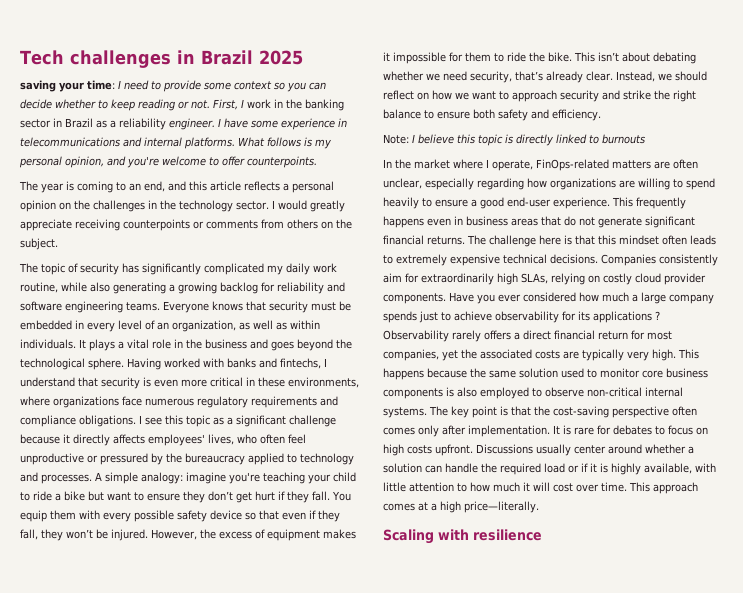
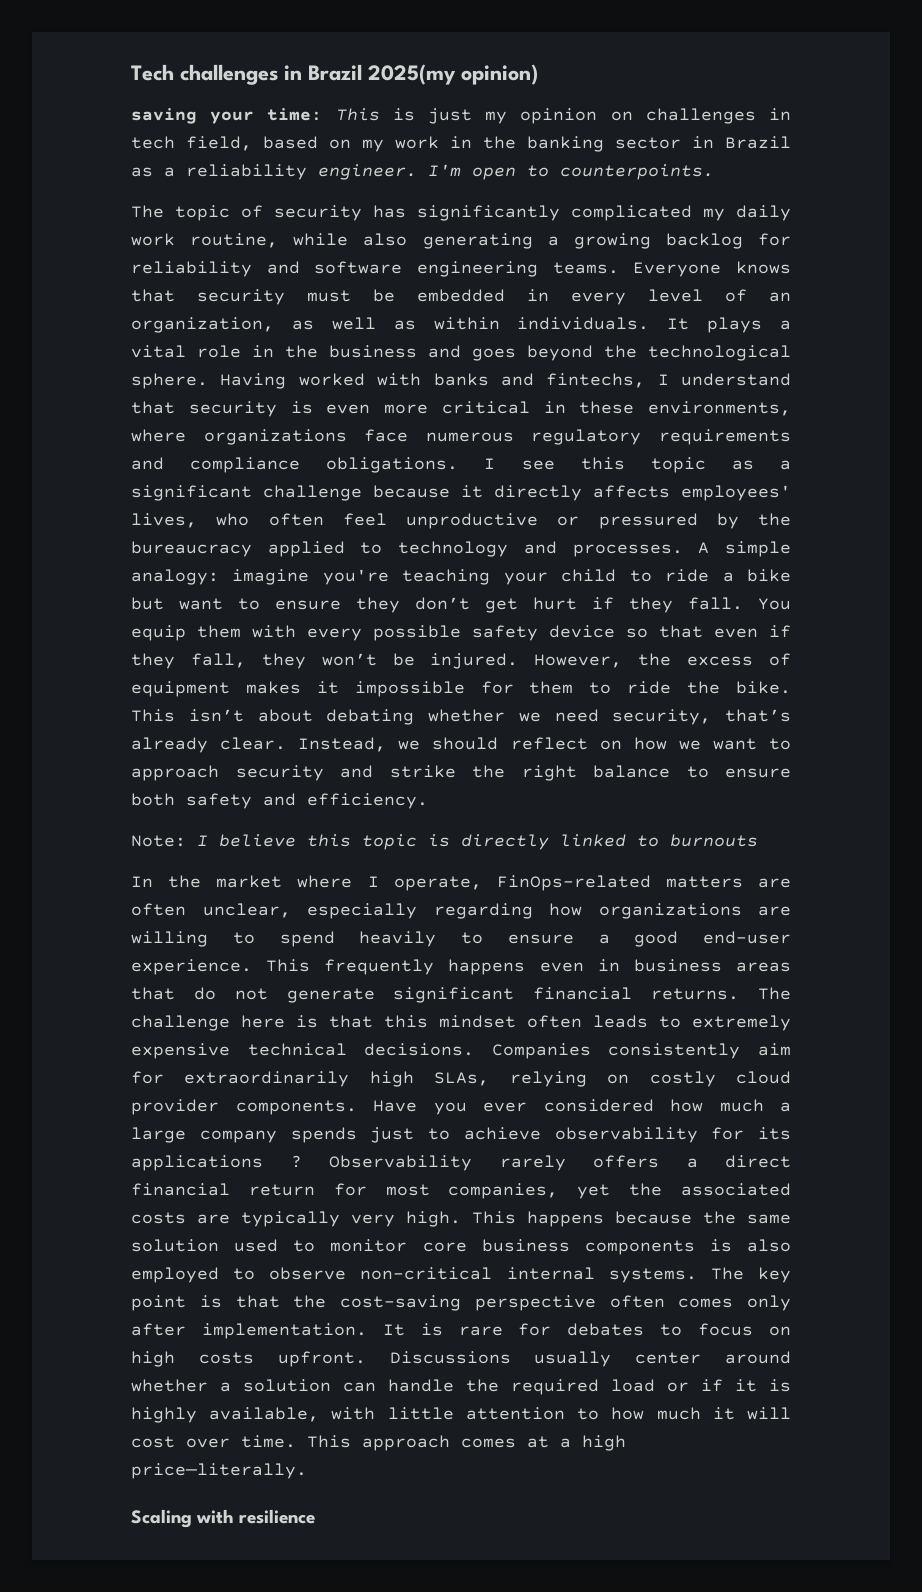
[258,50,303,65] 2025 -> [368,64,538,85] 2025(my opinion)
[118,80,326,92] [20,99,244,111] I need to provide some context so you can decide whether to keep reading or not. First, I -> [335,108,791,124] [131,136,384,152] This is just my opinion on challenges in tech field, based on my
[218,118,347,130] [20,137,331,149] [19,156,317,168] [19,181,334,193] [20,200,345,212] [20,219,352,231] [20,238,58,250] I have some experience in telecommunications and internal platforms. What follows is my personal opinion, and you're welcome to offer counterpoints. // The year is coming to an end, and this article reflects a personal opinion on the challenges in the technology sector. I would greatly appreciate receiving counterpoints or comments from others on the subject. -> [428,164,714,180] I'm open to counterpoints.

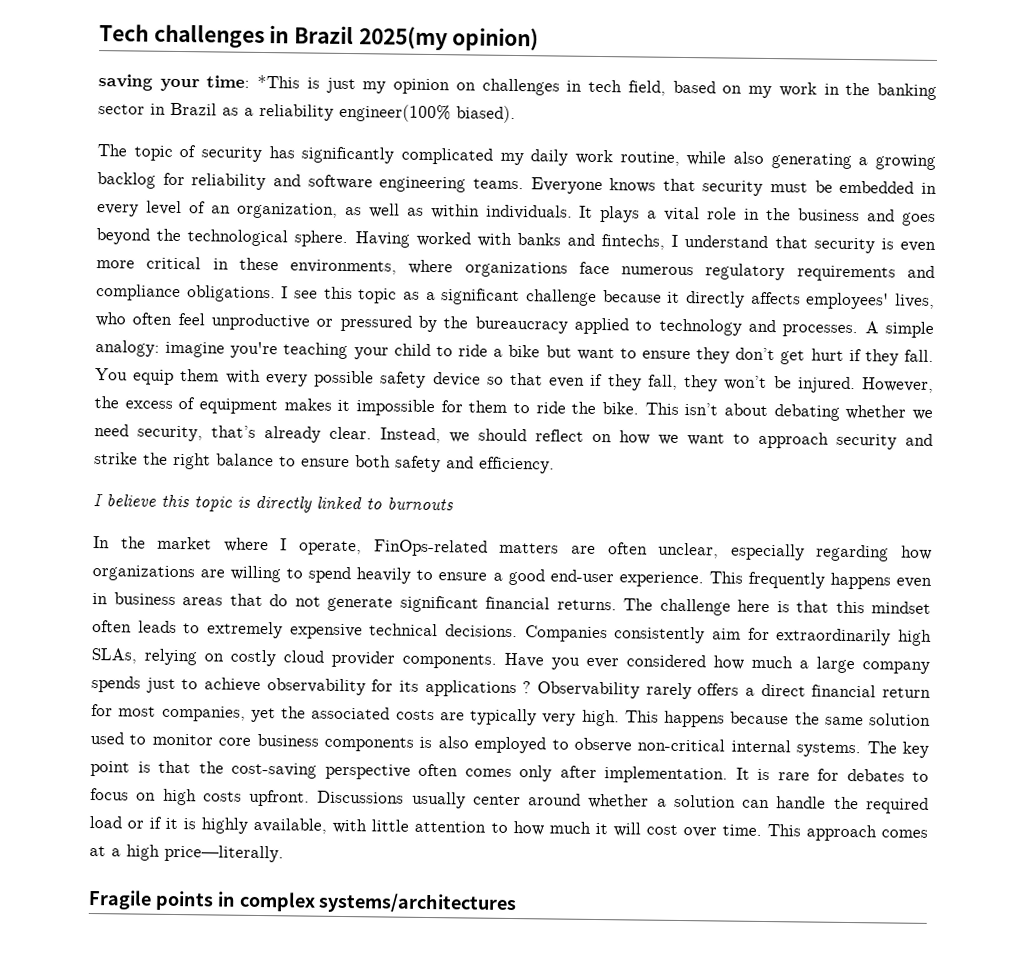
[335,108,380,121] This -> [257,74,301,89] *This
[318,164,714,180] engineer. I'm open to counterpoints. -> [339,103,516,123] engineer(100% biased).
[131,835,186,847] Note: -> (555, 465) none
[131,1509,316,1528] Scaling with resilience -> [88,889,518,915] Fragile points in complex systems/architectures

